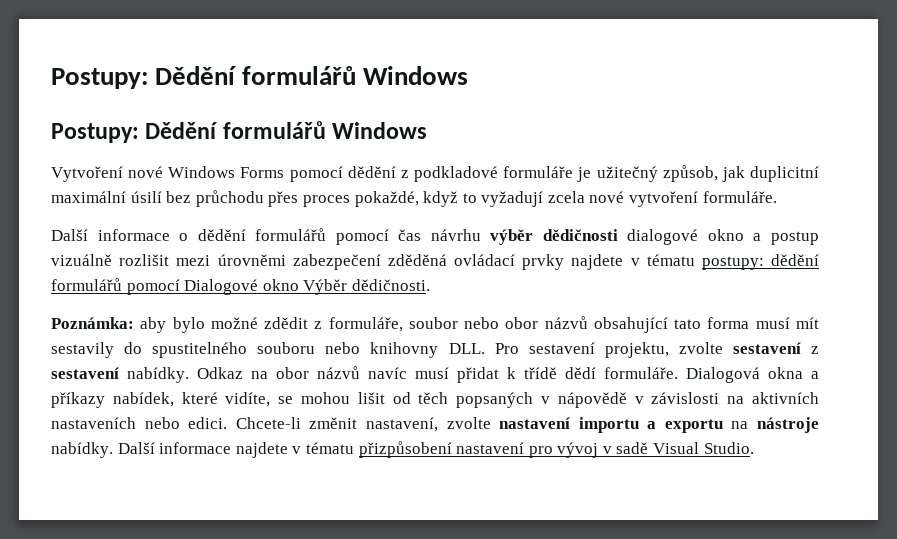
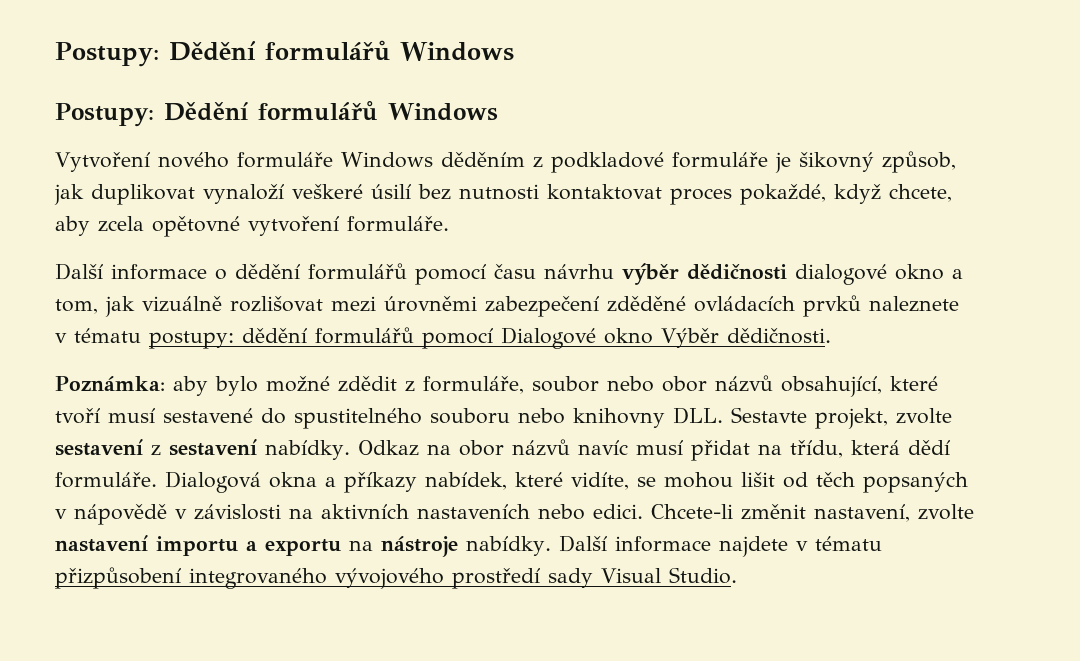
[128,166,396,182] nové Windows Forms pomocí dědění -> [157,152,525,168] nového formuláře Windows děděním
[596,166,658,182] užitečný -> [798,152,874,172] šikovný
[750,166,820,182] [51,190,625,207] duplicitní maximální úsilí bez průchodu přes proces pokaždé, když to vyžadují zcela nové -> [91,184,952,205] [55,216,240,237] duplikovat vynaloží veškeré úsilí bez nutnosti kontaktovat proces pokaždé, když chcete, aby zcela opětovné
[398,229,422,241] čas -> [494,264,536,279] času
[771,231,819,245] [51,254,624,270] postup vizuálně rozlišit mezi úrovněmi zabezpečení zděděná ovládací prvky najdete -> [55,295,959,317] tom, jak vizuálně rozlišovat mezi úrovněmi zabezpečení zděděné ovládacích prvků naleznete
[593,317,819,333] [51,342,114,358] obsahující tato forma musí mít sestavily -> [780,376,938,397] [55,408,253,424] obsahující, které tvoří musí sestavené
[494,342,669,358] Pro sestavení projektu, -> [731,407,888,429] Sestavte projekt,
[507,367,557,379] k třídě -> [757,440,900,458] na třídu, která
[456,442,649,458] nastavení pro vývoj v sadě -> [189,568,593,589] integrovaného vývojového prostředí sady

